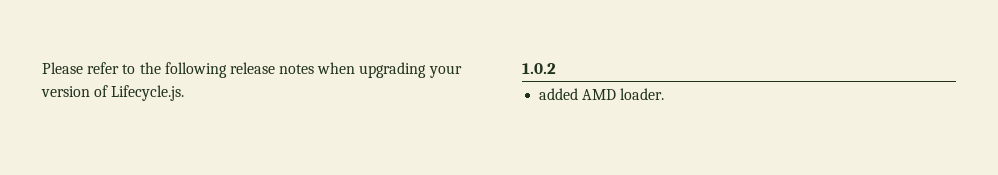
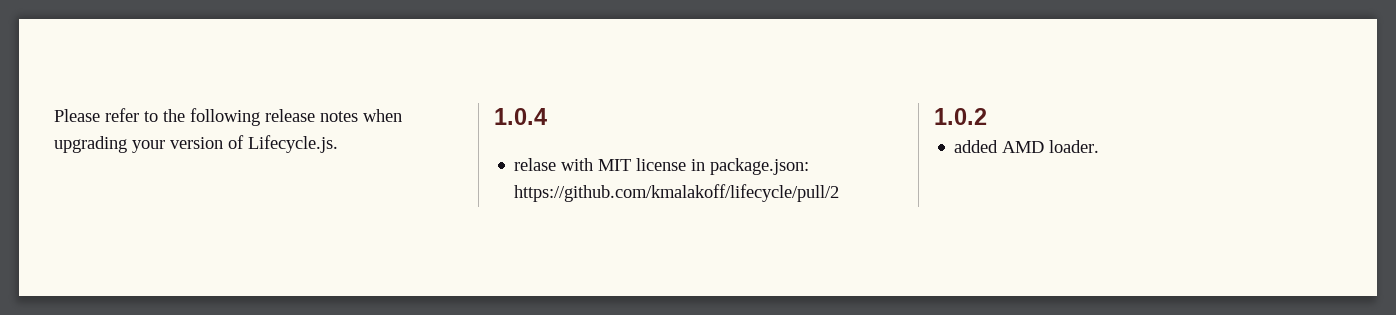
(185, 93) none -> [494,108,547,125] [514,158,810,175] [514,184,840,202] // 1.0.4 // relase with MIT license in package.json: https://github.com/kmalakoff/lifecycle/pull/2

